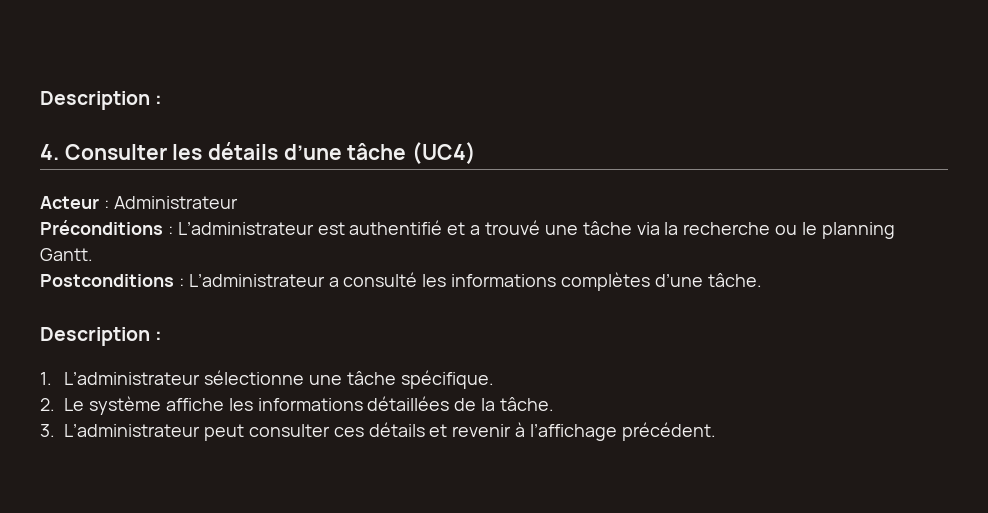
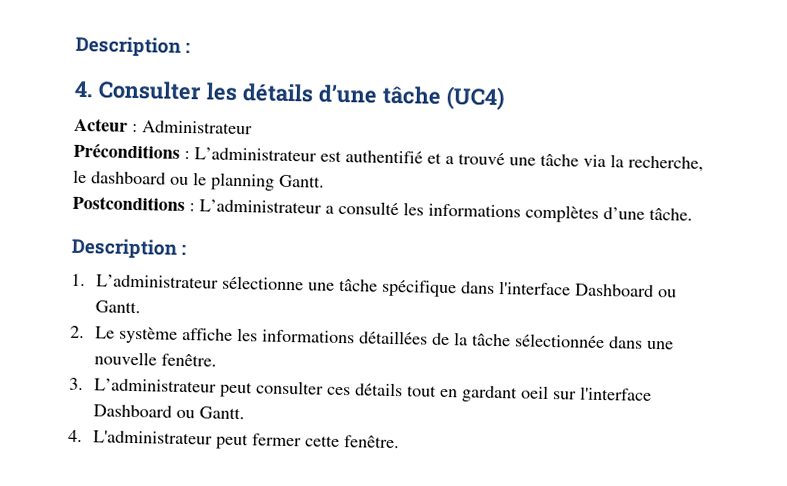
[683,222,771,235] recherche -> [628,155,704,172] [73,169,166,185] recherche, le dashboard
[400,370,494,389] spécifique. -> [380,279,677,298] [94,300,141,314] spécifique dans l'interface Dashboard ou Gantt.
[499,397,554,411] tâche. -> [471,333,674,350] [93,351,217,367] tâche sélectionnée dans une nouvelle fenêtre.
[429,422,716,441] et revenir à l’affichage précédent. -> [406,385,652,403] [92,404,245,420] [68,429,400,450] tout en gardant oeil sur l'interface Dashboard ou Gantt. // 4. L'administrateur peut fermer cette fenêtre.

